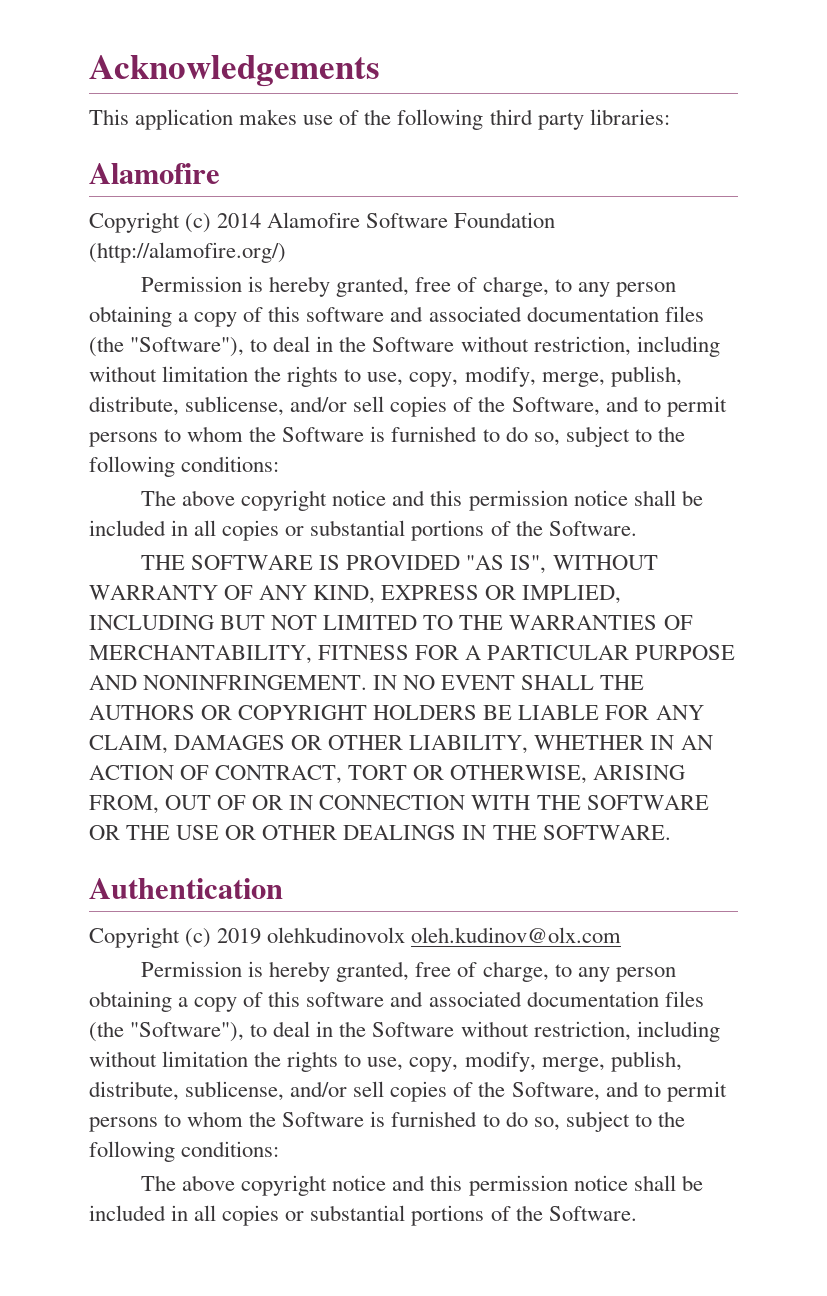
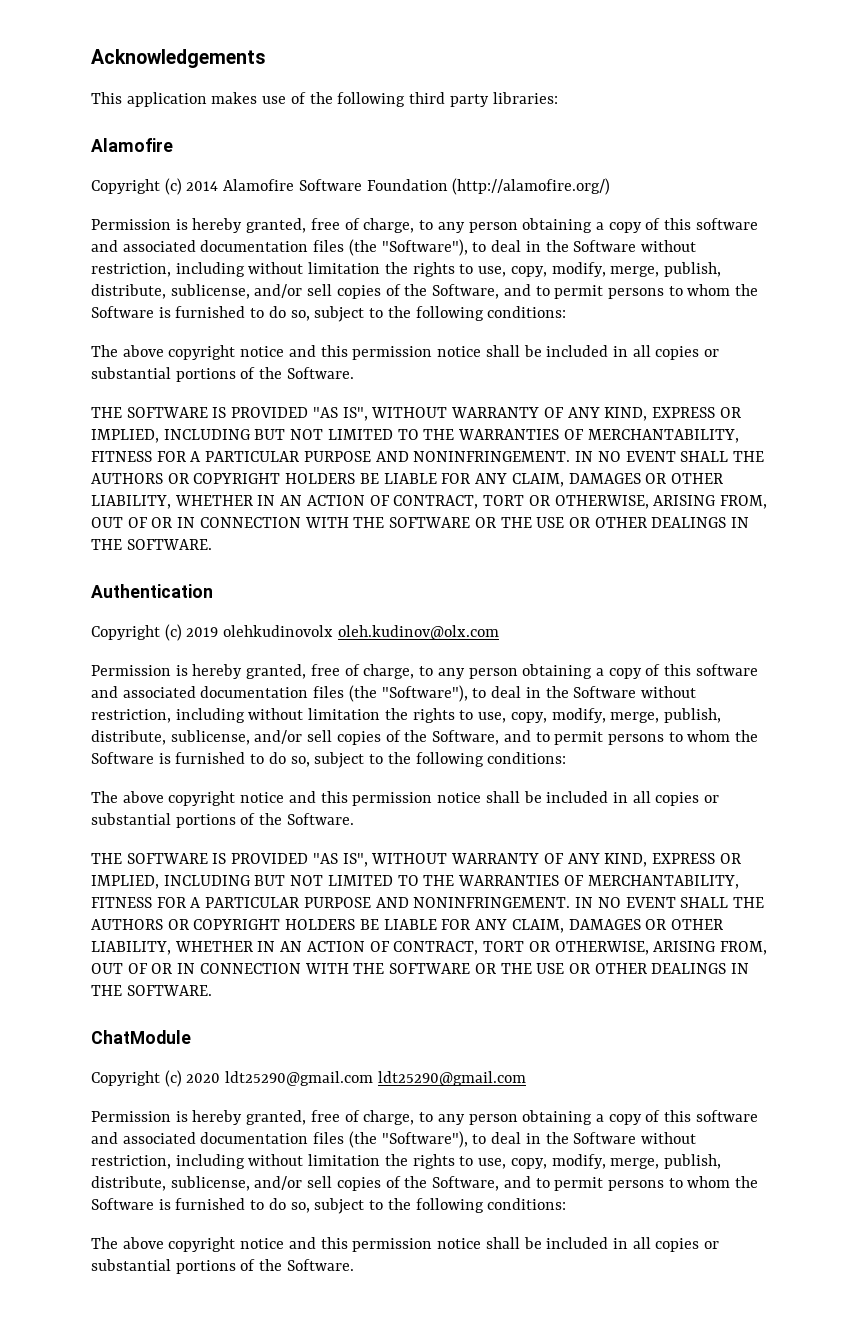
(637, 1213) none -> [91,853,741,867] [91,875,739,889] [91,897,764,908] [91,919,723,933] [91,941,767,955] [91,963,750,974] [91,985,212,996] [91,1030,191,1044] [91,1070,526,1087] [91,1110,758,1125] [91,1131,696,1148] [91,1154,721,1169] [91,1176,759,1191] [91,1198,567,1214] [91,1237,720,1252] [91,1259,354,1274] // THE SOFTWARE IS PROVIDED "AS IS", WITHOUT WARRANTY OF ANY KIND, EXPRESS OR IMPLIED, INCLUDING BUT NOT LIMITED TO THE WARRANTIES OF MERCHANTABILITY, FITNESS FOR A PARTICULAR PURPOSE AND NONINFRINGEMENT. IN NO EVENT SHALL THE AUTHORS OR COPYRIGHT HOLDERS BE LIABLE FOR ANY CLAIM, DAMAGES OR OTHER LIABILITY, WHETHER IN AN ACTION OF CONTRACT, TORT OR OTHERWISE, ARISING FROM, OUT OF OR IN CONNECTION WITH THE SOFTWARE OR THE USE OR OTHER DEALINGS IN THE SOFTWARE. // ChatModule // Copyright (c) 2020 ldt25290@gmail.com ldt25290@gmail.com // Permission is hereby granted, free of charge, to any person obtaining a copy of this software and associated documentation files (the "Software"), to deal in the Software without restriction, including without limitation the rights to use, copy, modify, merge, publish, distribute, sublicense, and/or sell copies of the Software, and to permit persons to whom the Software is furnished to do so, subject to the following conditions: // The above copyright notice and this permission notice shall be included in all copies or substantial portions of the Software.

